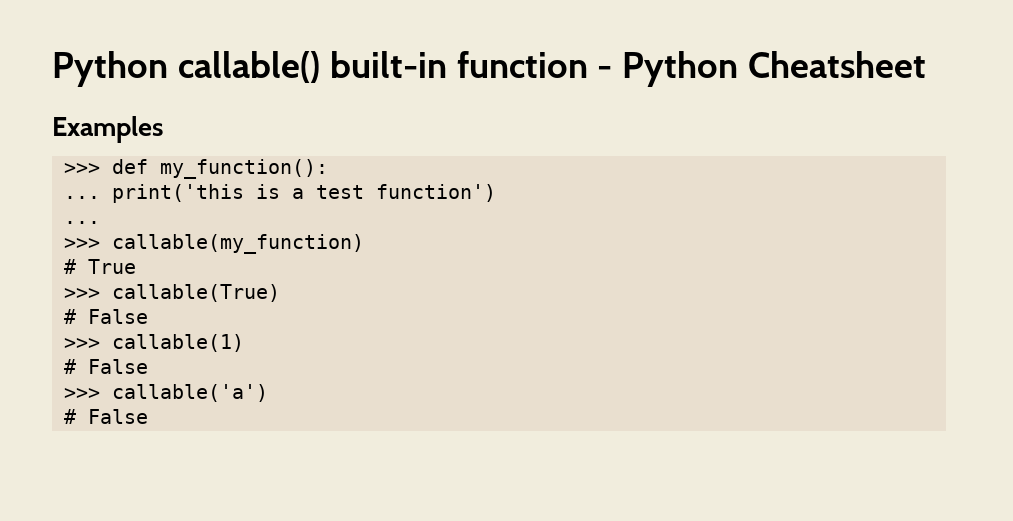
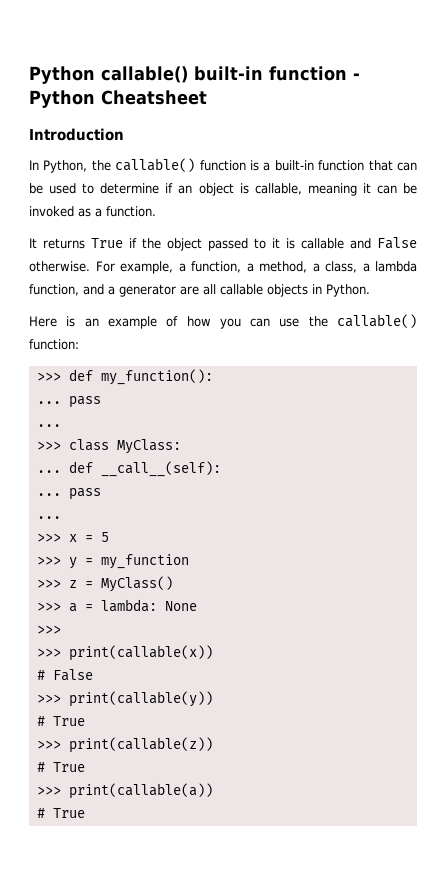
[52,116,163,143] [64,159,329,179] [64,184,497,203] [64,221,101,224] [64,234,365,254] [64,259,137,274] [64,284,281,302] [64,309,149,324] [64,334,245,352] [64,359,149,374] [64,384,269,402] [64,409,149,424] Examples // >>> def my_function(): // ... print('this is a test function') // ... // >>> callable(my_function) // # True // >>> callable(True) // # False // >>> callable(1) // # False // >>> callable('a') // # False -> [29,128,124,141] [29,158,417,173] [29,183,417,196] [29,206,156,217] [29,237,417,251] [29,261,417,274] [29,284,370,297] [29,314,418,329] [29,339,79,350] [36,369,213,385] [36,396,101,408] [36,424,61,427] [36,439,181,454] [36,461,221,477] [36,488,101,500] [36,516,61,519] [36,532,109,542] [36,554,189,569] [36,576,173,592] [36,599,197,612] [36,625,61,634] [36,645,213,661] [36,669,93,681] [36,691,213,707] [36,716,85,726] [36,737,213,753] [36,762,85,772] [36,783,213,799] [36,808,85,818] Introduction // In Python, the callable() function is a built-in function that can be used to determine if an object is callable, meaning it can be invoked as a function. // It returns True if the object passed to it is callable and False otherwise. For example, a function, a method, a class, a lambda function, and a generator are all callable objects in Python. // Here is an example of how you can use the callable() function: // >>> def my_function(): // ... pass // ... // >>> class MyClass: // ... def __call__(self): // ... pass // ... // >>> x = 5 // >>> y = my_function // >>> z = MyClass() // >>> a = lambda: None // >>> // >>> print(callable(x)) // # False // >>> print(callable(y)) // # True // >>> print(callable(z)) // # True // >>> print(callable(a)) // # True

